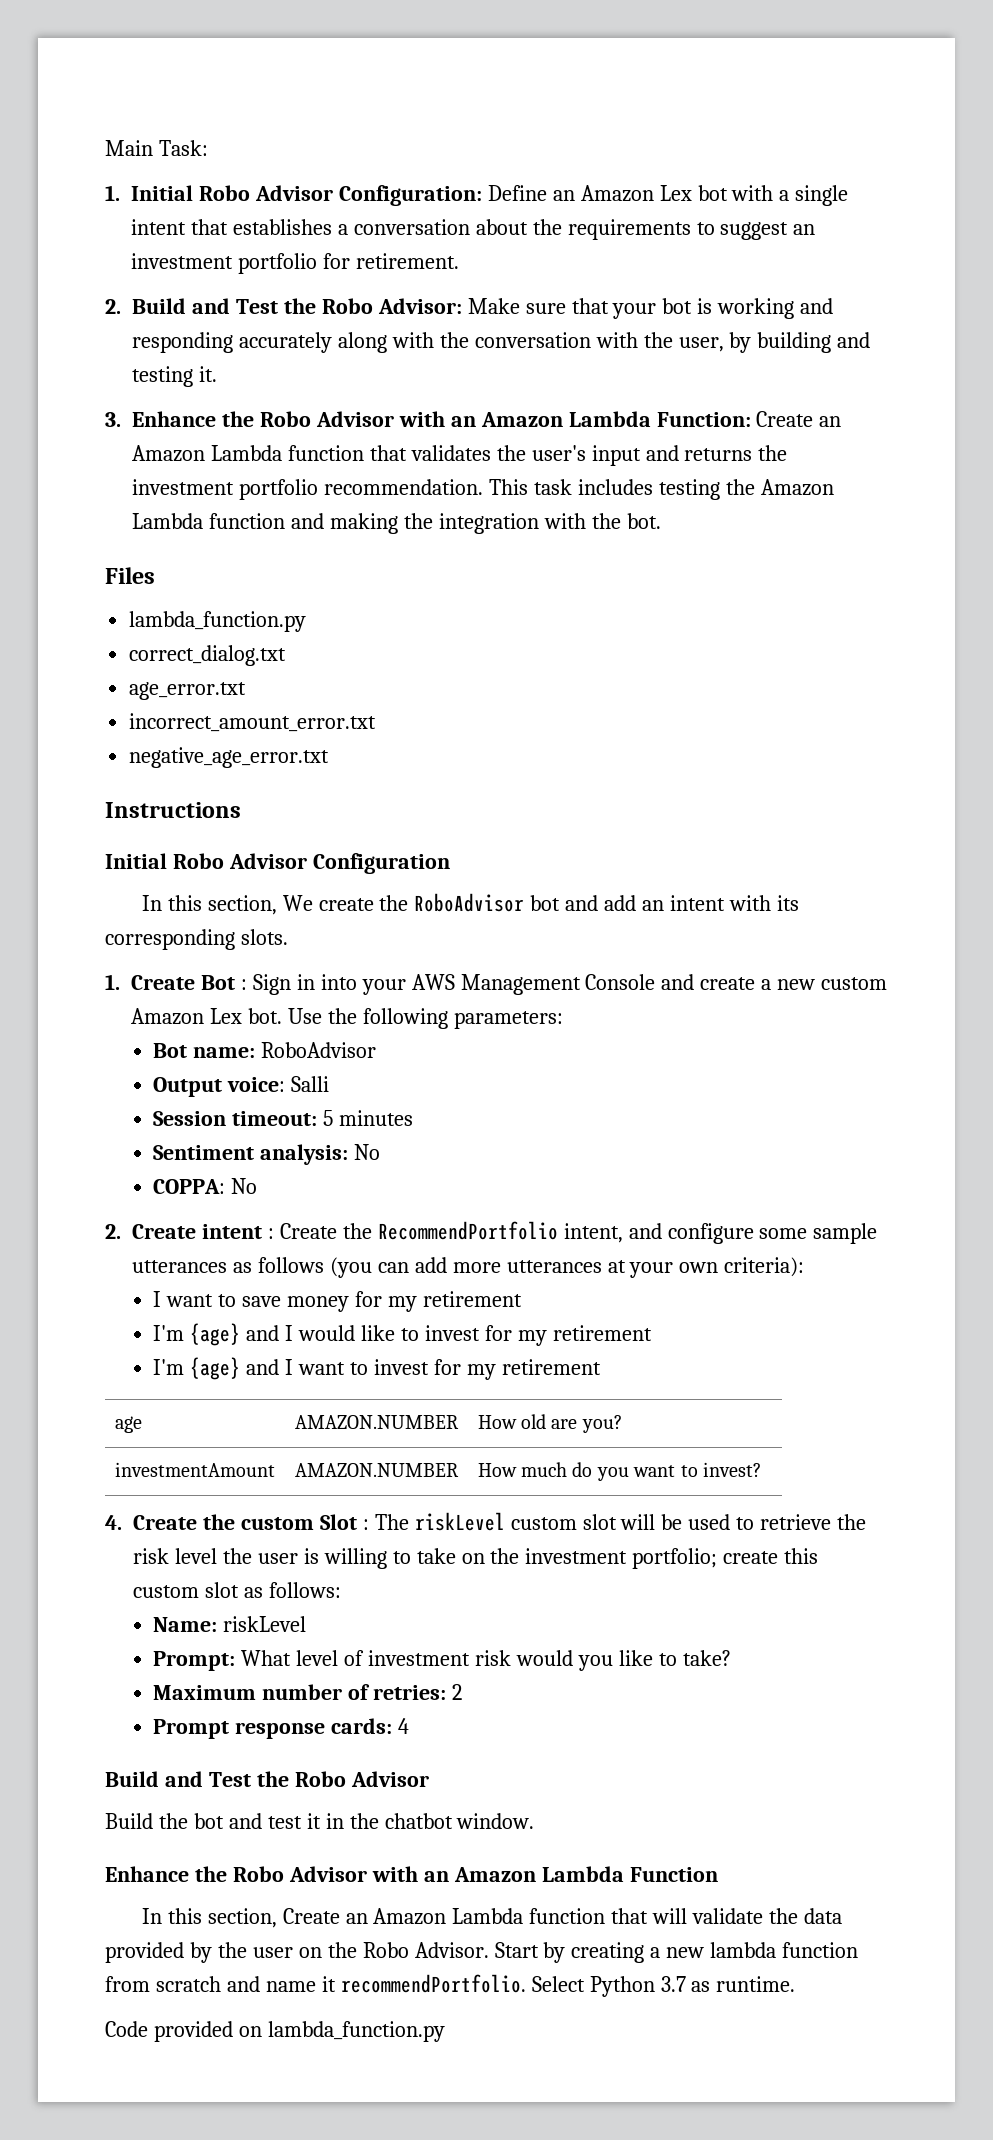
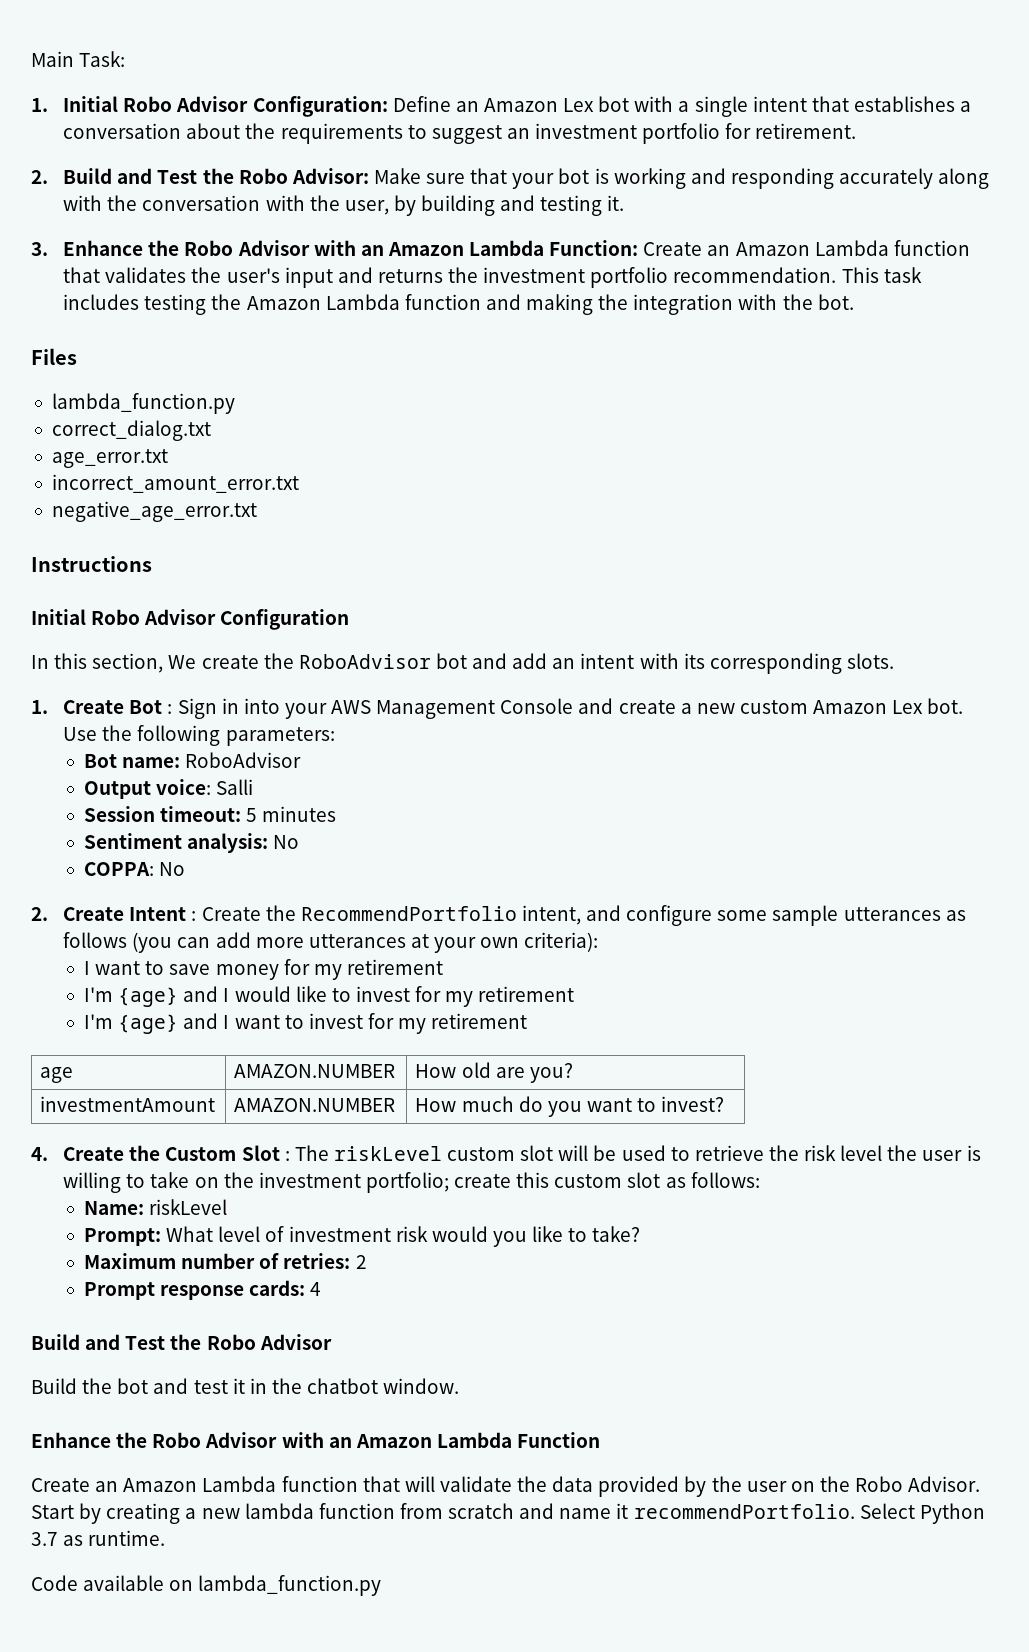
[201,1224,262,1239] intent -> [129,907,187,921] Intent
[240,1517,314,1530] custom -> [165,1147,237,1161] Custom
[141,1908,277,1928] In this section, -> (601, 1440) none
[153,2021,233,2042] provided -> [83,1575,165,1591] available

